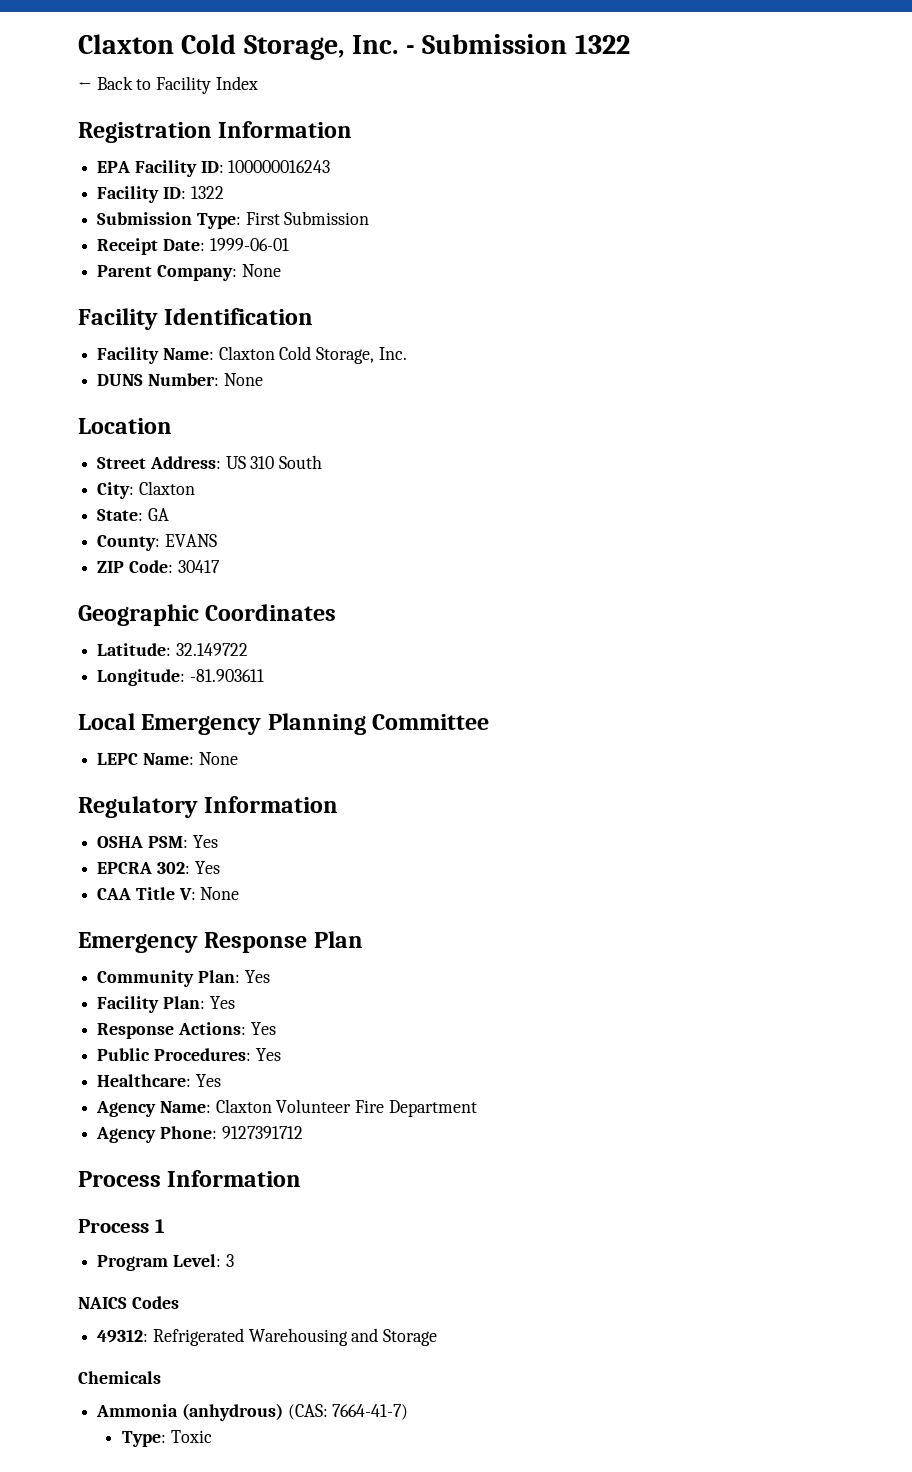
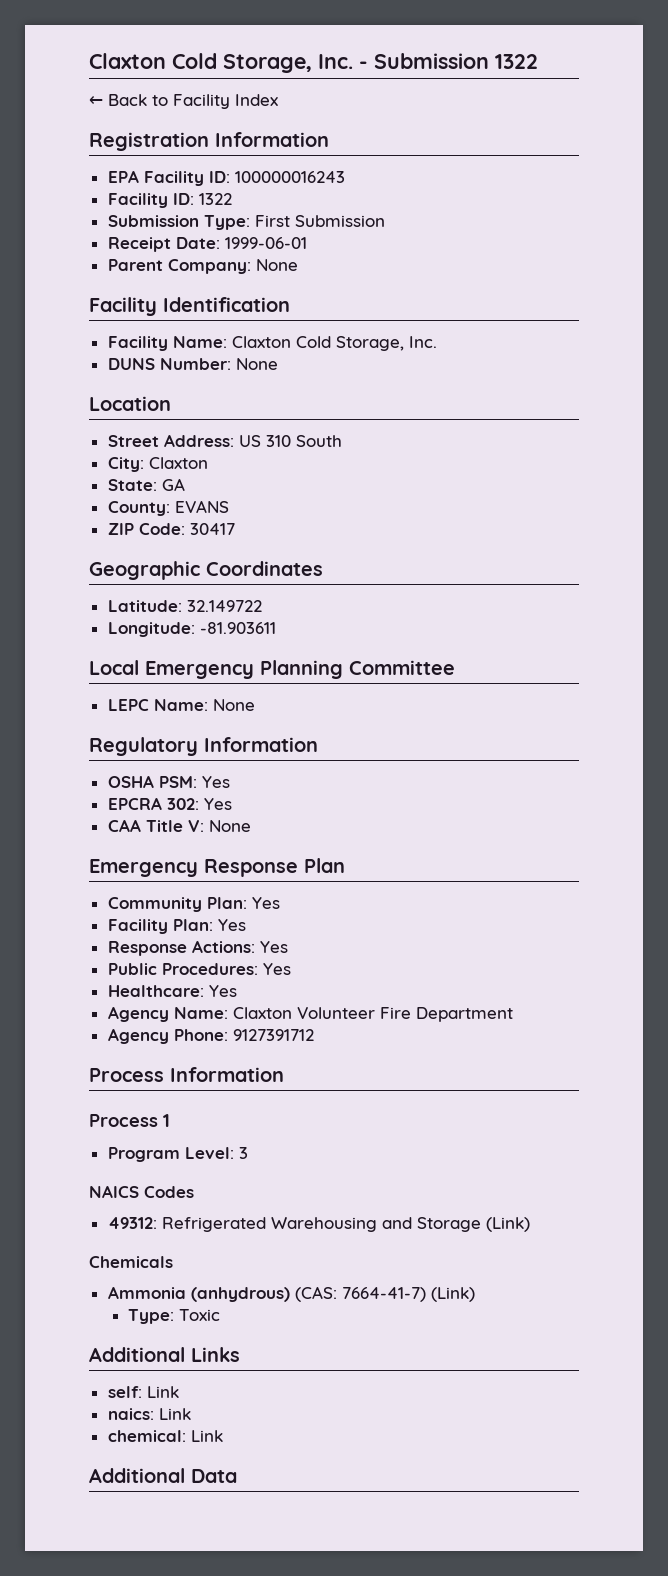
(438, 1337) none -> [485,1217,530,1232] (Link)
(409, 1412) none -> [430,1287,475,1302] (Link)
(212, 1436) none -> [89,1347,240,1362] [107,1386,179,1398] [107,1408,191,1420] [107,1430,223,1442] [89,1468,237,1483] // Additional Links // self: Link // naics: Link // chemical: Link // Additional Data

